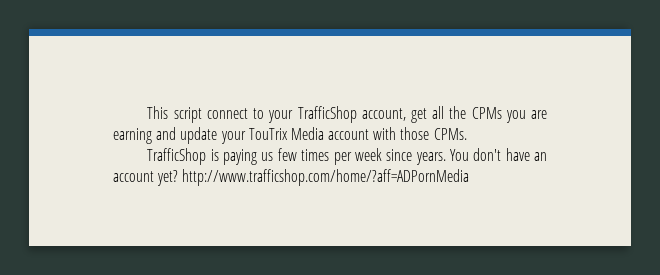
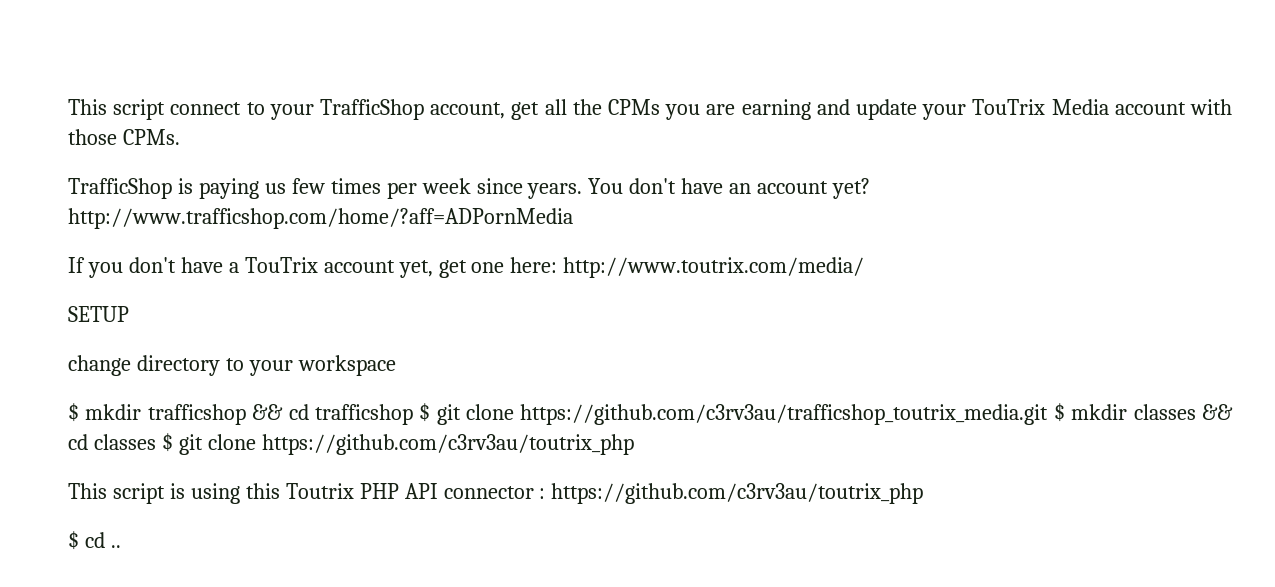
(470, 177) none -> [68,257,865,278] [68,306,129,322] [68,355,396,376] [68,403,1233,425] [68,433,634,455] [68,483,924,504] [68,531,121,550] // If you don't have a TouTrix account yet, get one here: http://www.toutrix.com/media/ // SETUP // change directory to your workspace // $ mkdir trafficshop && cd trafficshop $ git clone https://github.com/c3rv3au/trafficshop_toutrix_media.git $ mkdir classes && cd classes $ git clone https://github.com/c3rv3au/toutrix_php // This script is using this Toutrix PHP API connector : https://github.com/c3rv3au/toutrix_php // $ cd ..

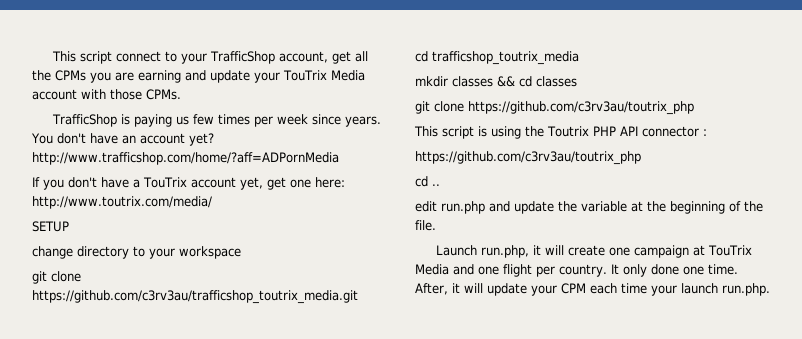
[68,403,431,425] $ mkdir trafficshop && cd trafficshop $ -> (241, 252) none
[1053,403,1065,422] $ -> [415,51,579,65] // cd trafficshop_toutrix_media //
[161,433,173,452] $ -> (577, 81) //
[245,483,280,499] this -> [525,126,544,137] the
[551,483,924,504] [68,531,79,550] https://github.com/c3rv3au/toutrix_php // $ -> [415,151,641,165] // https://github.com/c3rv3au/toutrix_php //
(121, 546) none -> [415,201,763,214] [415,220,436,231] [436,245,753,258] [415,264,738,277] [415,283,770,296] // edit run.php and update the variable at the beginning of the file. // Launch run.php, it will create one campaign at TouTrix Media and one flight per country. It only done one time. After, it will update your CPM each time your launch run.php.

